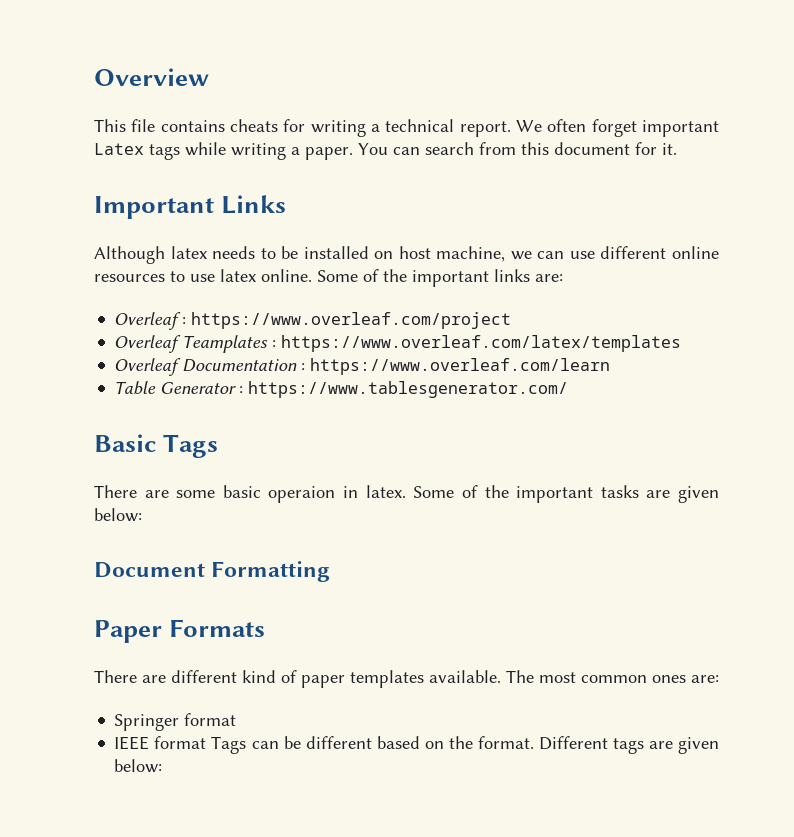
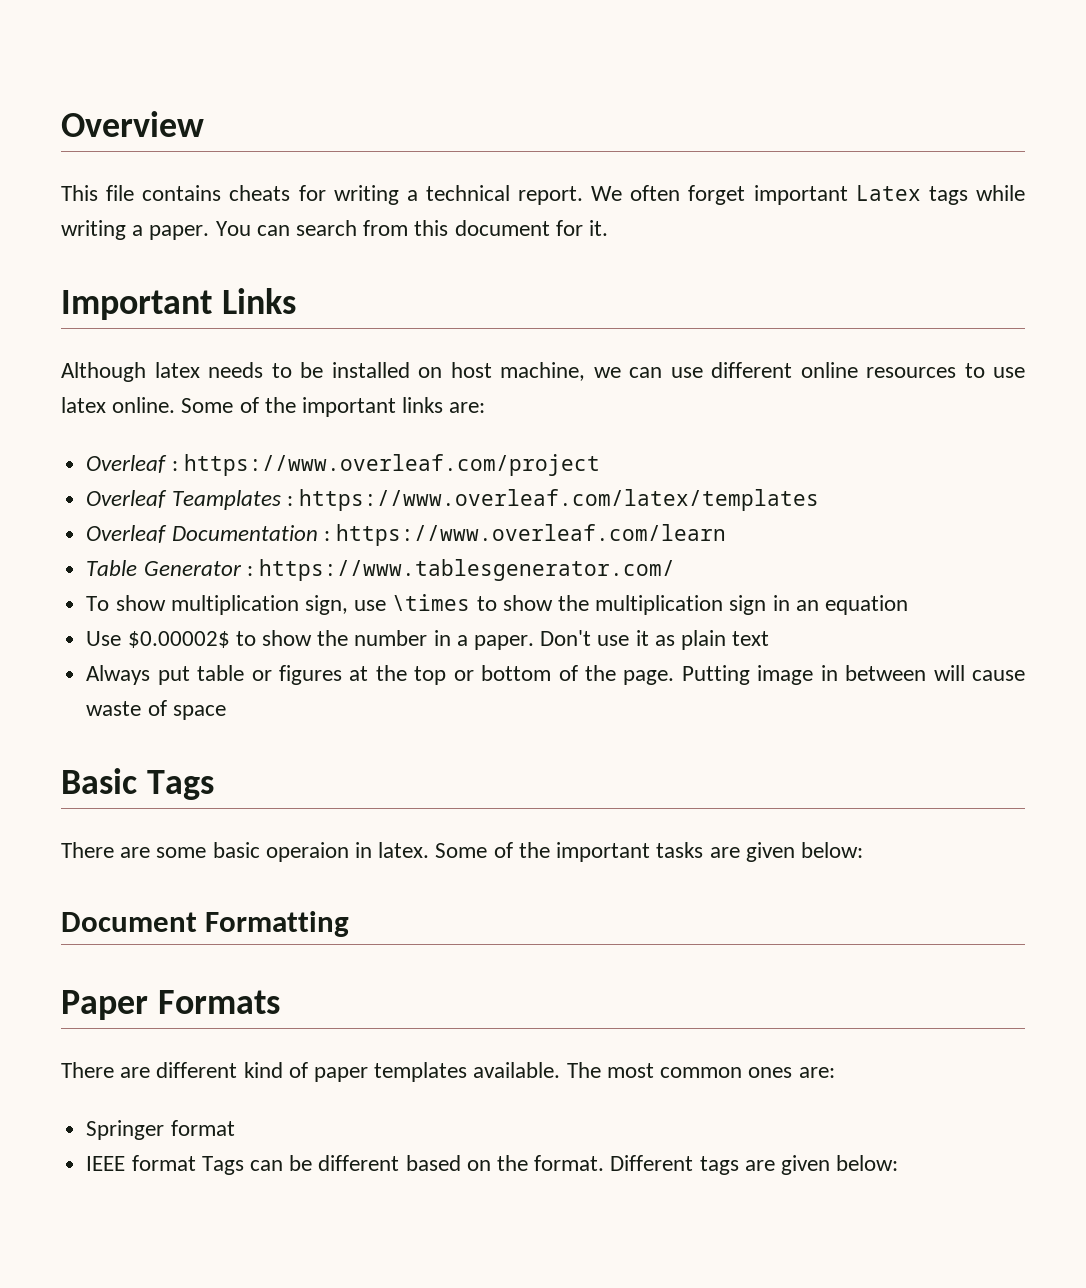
(569, 389) none -> [86,594,909,615] [86,630,770,650] [86,665,1025,685] [86,700,226,720] // To show multiplication sign, use \times to show the multiplication sign in an equation // Use $0.00002$ to show the number in a paper. Don't use it as plain text // Always put table or figures at the top or bottom of the page. Putting image in between will cause waste of space

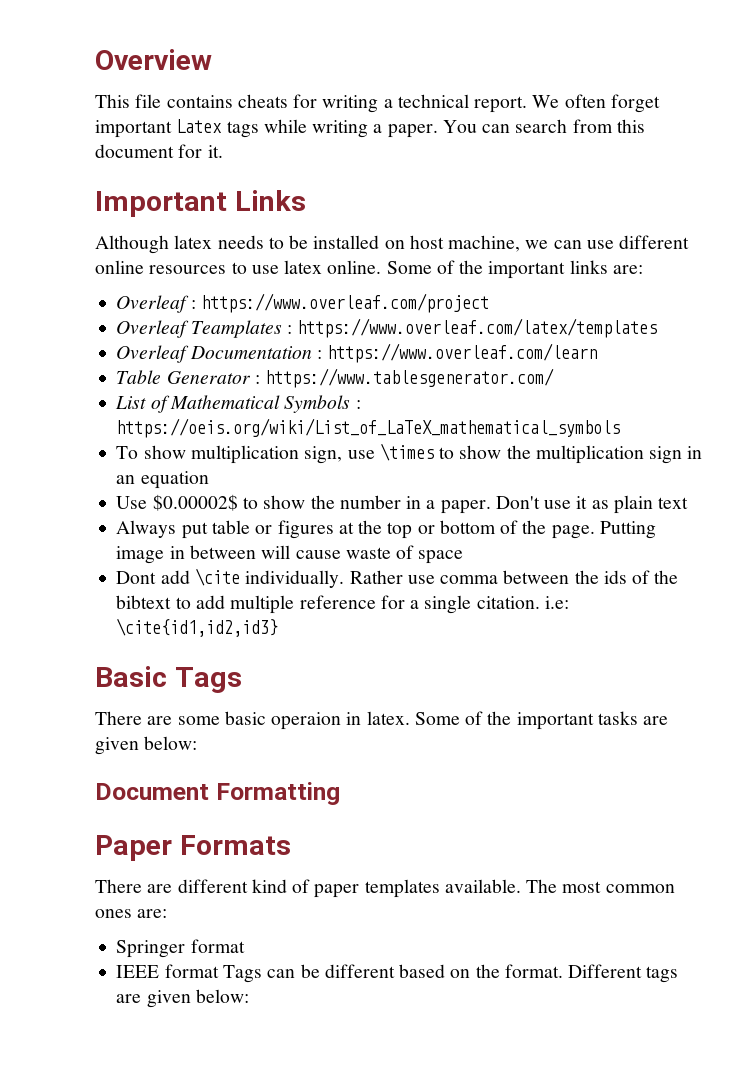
(675, 570) none -> [115,395,361,413] [116,418,621,438] // List of Mathematical Symbols : https://oeis.org/wiki/List_of_LaTeX_mathematical_symbols
(226, 712) none -> [116,568,679,588] [116,595,569,614] [116,618,279,637] // Dont add \cite individually. Rather use comma between the ids of the bibtext to add multiple reference for a single citation. i.e: \cite{id1,id2,id3}

